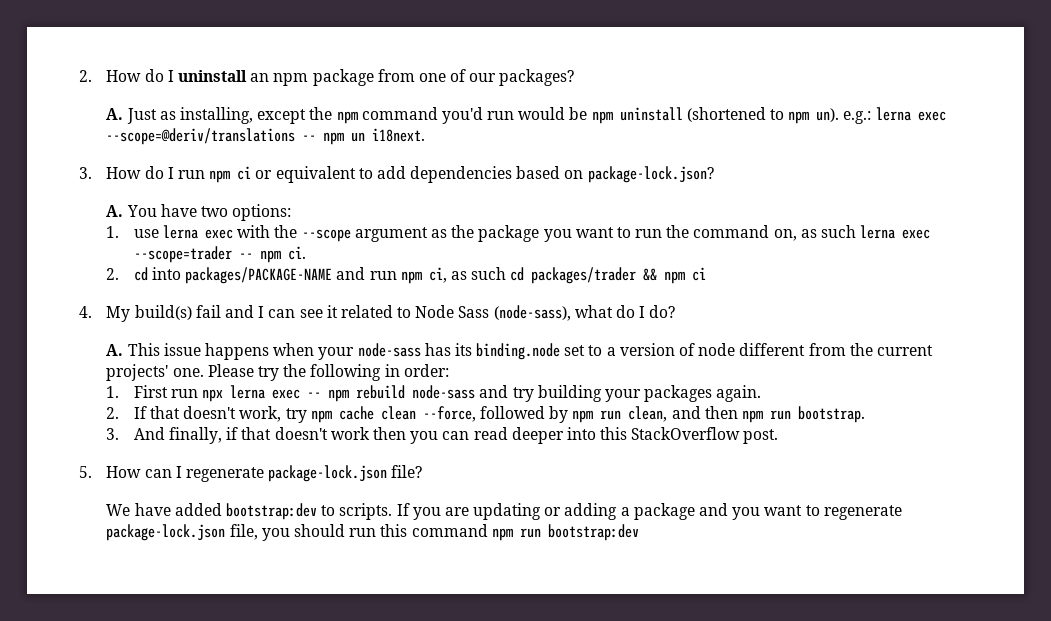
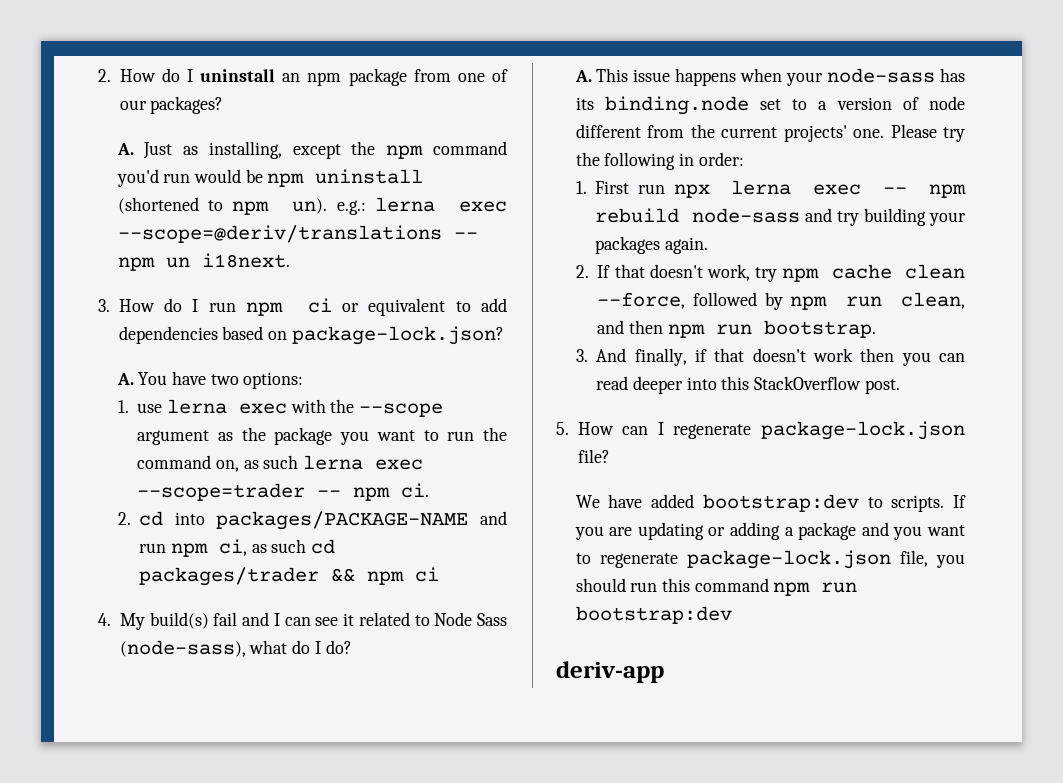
(639, 532) none -> [556,661,664,683] // deriv-app

